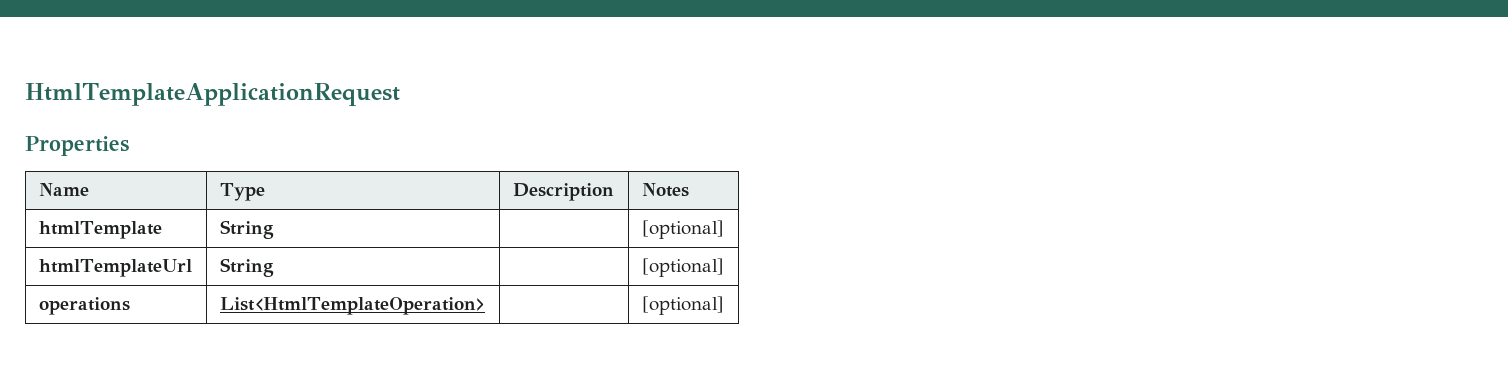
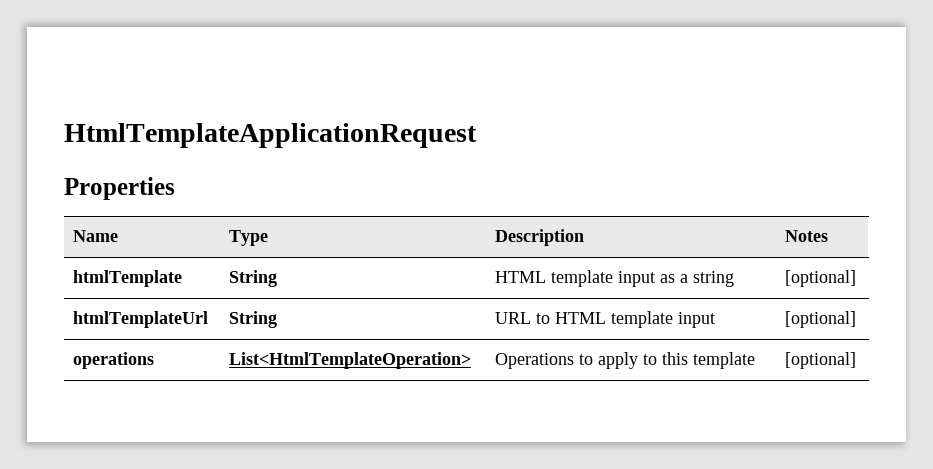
[641,220,724,239] [38,259,192,277] [219,258,274,277] [641,258,724,277] [38,297,130,315] [219,297,485,315] | [optional] // htmlTemplateUrl | String | | [optional] // operations | List<HtmlTemplateOperation> | -> [495,270,735,287] [785,270,857,287] [73,311,209,328] [229,311,278,328] [495,311,716,328] [785,311,857,328] [73,352,155,369] [229,352,472,369] [495,352,756,369] HTML template input as a string | [optional] // htmlTemplateUrl | String | URL to HTML template input | [optional] // operations | List<HtmlTemplateOperation> | Operations to apply to this template

